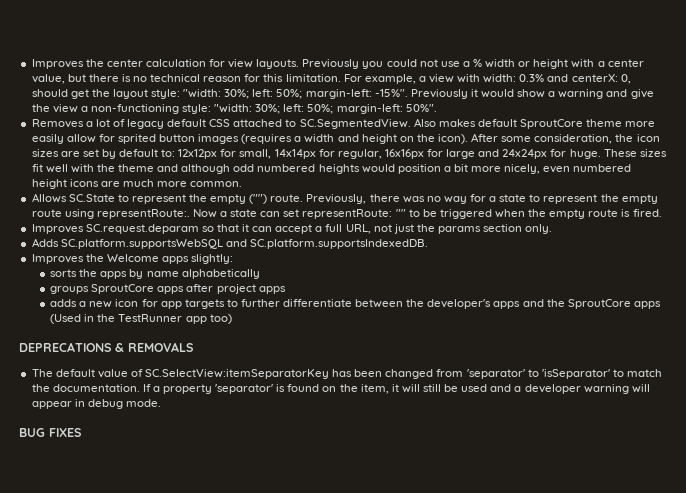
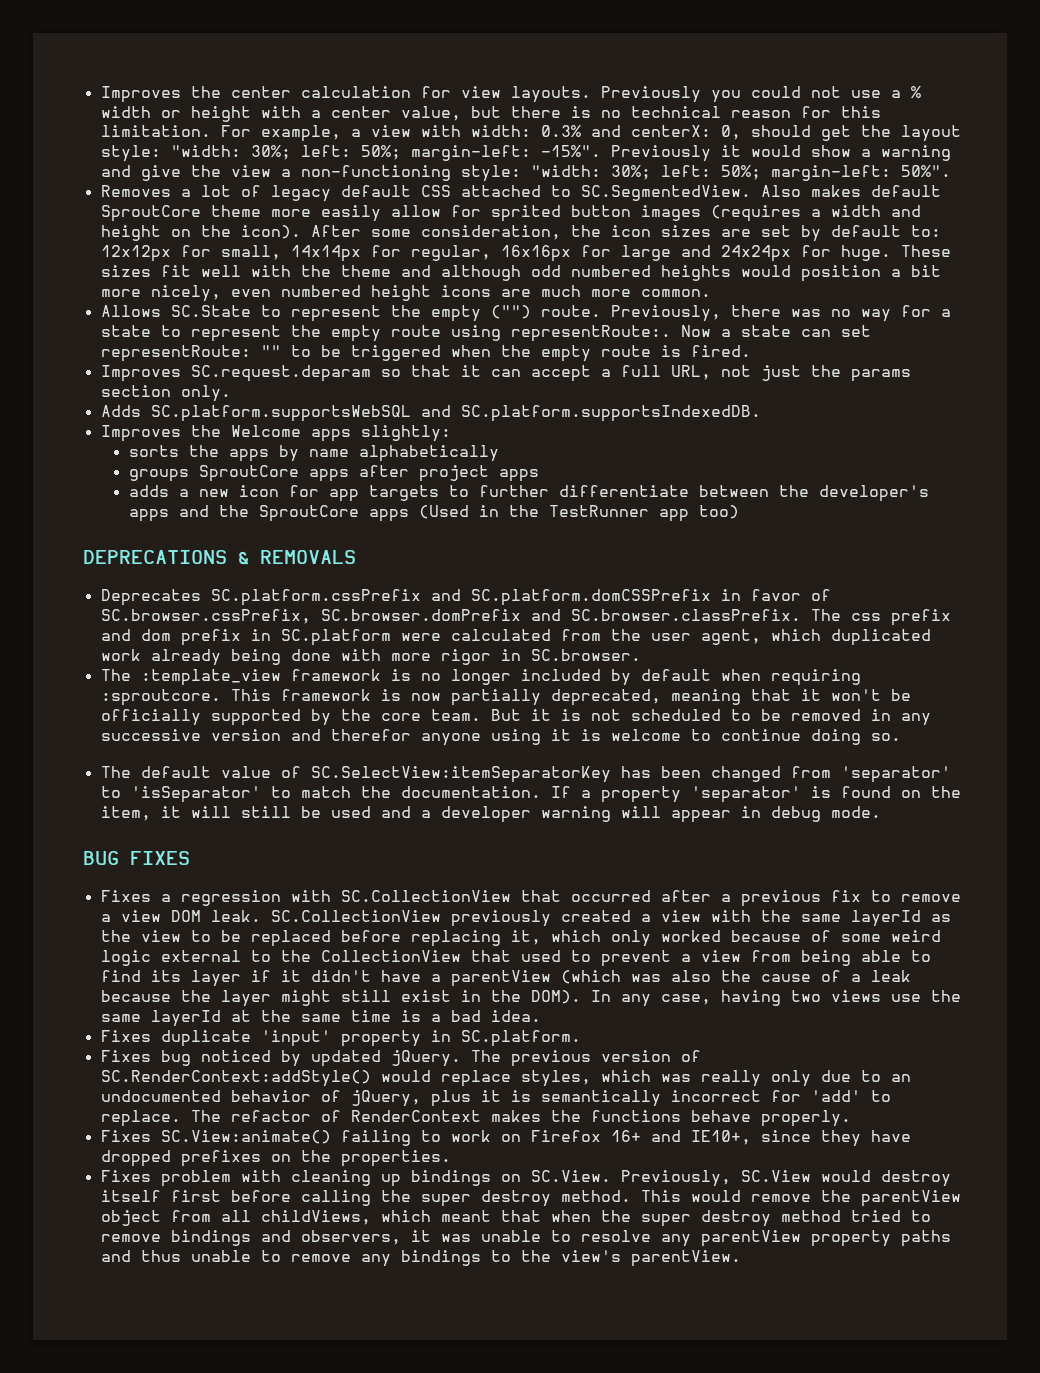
(193, 347) none -> [100,589,831,606] [100,609,951,626] [100,629,931,646] [100,649,641,666] [100,669,861,686] [100,689,911,706] [100,709,931,726] [100,729,901,746] // Deprecates SC.platform.cssPrefix and SC.platform.domCSSPrefix in favor of SC.browser.cssPrefix, SC.browser.domPrefix and SC.browser.classPrefix. The css prefix and dom prefix in SC.platform were calculated from the user agent, which duplicated work already being done with more rigor in SC.browser. // The :template_view framework is no longer included by default when requiring :sproutcore. This framework is now partially deprecated, meaning that it won't be officially supported by the core team. But it is not scheduled to be removed in any successive version and therefor anyone using it is welcome to continue doing so.
(81, 432) none -> [100,890,961,907] [100,910,951,927] [100,930,941,947] [100,950,931,967] [100,970,911,987] [100,990,961,1007] [100,1010,541,1027] [100,1030,581,1047] [100,1050,701,1067] [100,1070,911,1087] [100,1090,891,1107] [100,1110,851,1127] [100,1130,911,1147] [100,1150,451,1167] [100,1170,951,1187] [100,1190,961,1207] [100,1210,931,1227] [100,1230,951,1247] [100,1250,741,1267] // Fixes a regression with SC.CollectionView that occurred after a previous fix to remove a view DOM leak. SC.CollectionView previously created a view with the same layerId as the view to be replaced before replacing it, which only worked because of some weird logic external to the CollectionView that used to prevent a view from being able to find its layer if it didn't have a parentView (which was also the cause of a leak because the layer might still exist in the DOM). In any case, having two views use the same layerId at the same time is a bad idea. // Fixes duplicate 'input' property in SC.platform. // Fixes bug noticed by updated jQuery. The previous version of SC.RenderContext:addStyle() would replace styles, which was really only due to an undocumented behavior of jQuery, plus it is semantically incorrect for 'add' to replace. The refactor of RenderContext makes the functions behave properly. // Fixes SC.View:animate() failing to work on Firefox 16+ and IE10+, since they have dropped prefixes on the properties. // Fixes problem with cleaning up bindings on SC.View. Previously, SC.View would destroy itself first before calling the super destroy method. This would remove the parentView object from all childViews, which meant that when the super destroy method tried to remove bindings and observers, it was unable to resolve any parentView property paths and thus unable to remove any bindings to the view's parentView.

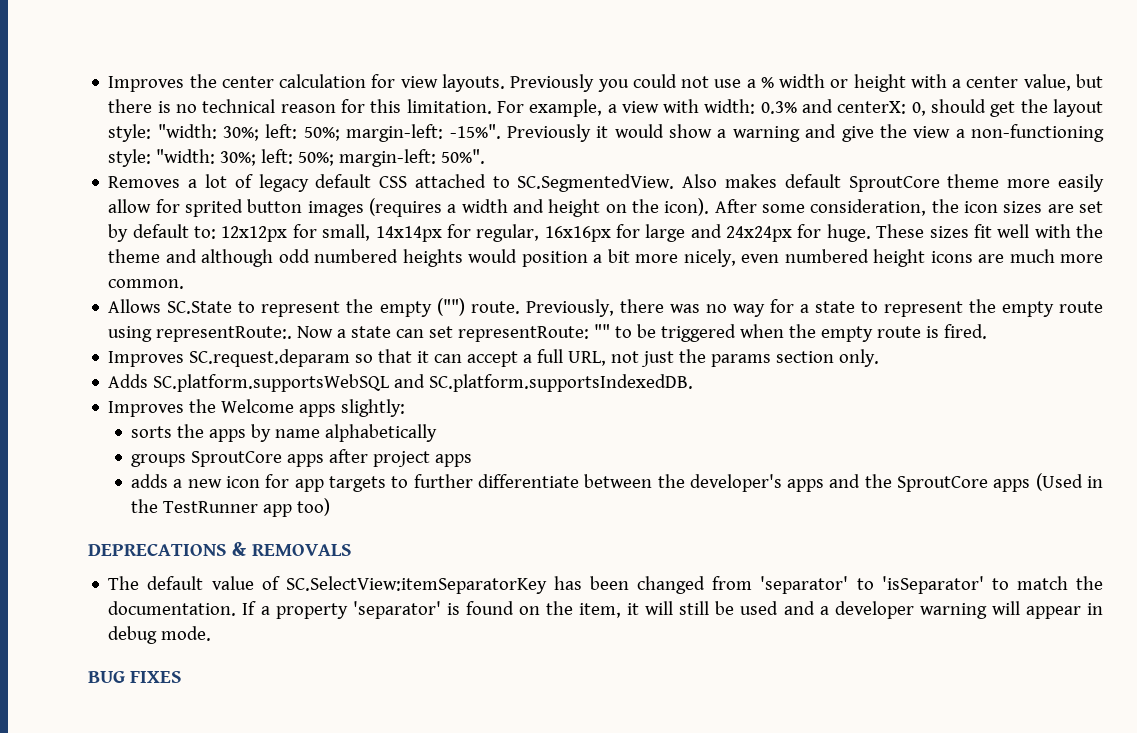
[100,589,831,606] [100,609,951,626] [100,629,931,646] [100,649,641,666] [100,669,861,686] [100,689,911,706] [100,709,931,726] [100,729,901,746] // Deprecates SC.platform.cssPrefix and SC.platform.domCSSPrefix in favor of SC.browser.cssPrefix, SC.browser.domPrefix and SC.browser.classPrefix. The css prefix and dom prefix in SC.platform were calculated from the user agent, which duplicated work already being done with more rigor in SC.browser. // The :template_view framework is no longer included by default when requiring :sproutcore. This framework is now partially deprecated, meaning that it won't be officially supported by the core team. But it is not scheduled to be removed in any successive version and therefor anyone using it is welcome to continue doing so. -> (352, 550) none
[100,890,961,907] [100,910,951,927] [100,930,941,947] [100,950,931,967] [100,970,911,987] [100,990,961,1007] [100,1010,541,1027] [100,1030,581,1047] [100,1050,701,1067] [100,1070,911,1087] [100,1090,891,1107] [100,1110,851,1127] [100,1130,911,1147] [100,1150,451,1167] [100,1170,951,1187] [100,1190,961,1207] [100,1210,931,1227] [100,1230,951,1247] [100,1250,741,1267] // Fixes a regression with SC.CollectionView that occurred after a previous fix to remove a view DOM leak. SC.CollectionView previously created a view with the same layerId as the view to be replaced before replacing it, which only worked because of some weird logic external to the CollectionView that used to prevent a view from being able to find its layer if it didn't have a parentView (which was also the cause of a leak because the layer might still exist in the DOM). In any case, having two views use the same layerId at the same time is a bad idea. // Fixes duplicate 'input' property in SC.platform. // Fixes bug noticed by updated jQuery. The previous version of SC.RenderContext:addStyle() would replace styles, which was really only due to an undocumented behavior of jQuery, plus it is semantically incorrect for 'add' to replace. The refactor of RenderContext makes the functions behave properly. // Fixes SC.View:animate() failing to work on Firefox 16+ and IE10+, since they have dropped prefixes on the properties. // Fixes problem with cleaning up bindings on SC.View. Previously, SC.View would destroy itself first before calling the super destroy method. This would remove the parentView object from all childViews, which meant that when the super destroy method tried to remove bindings and observers, it was unable to resolve any parentView property paths and thus unable to remove any bindings to the view's parentView. -> (183, 677) none

